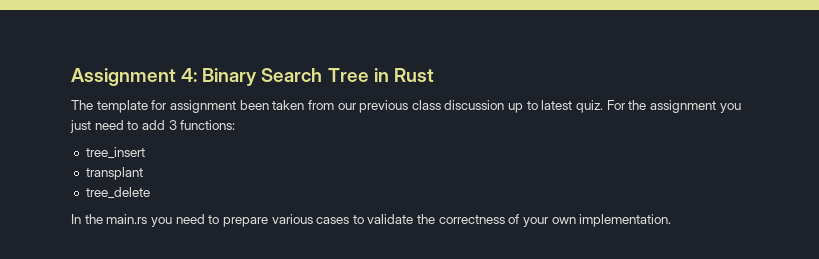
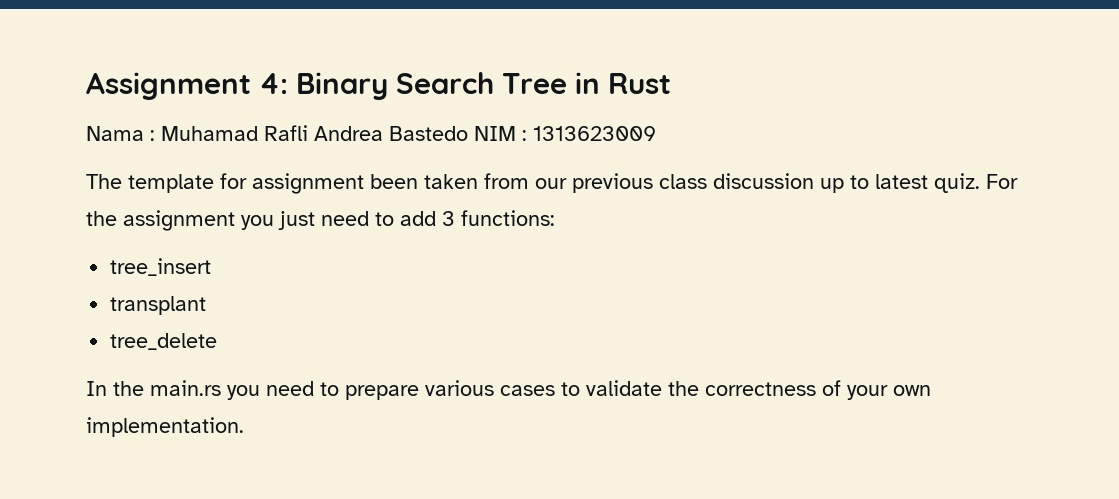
(434, 75) none -> [86,125,656,141] // Nama : Muhamad Rafli Andrea Bastedo NIM : 1313623009

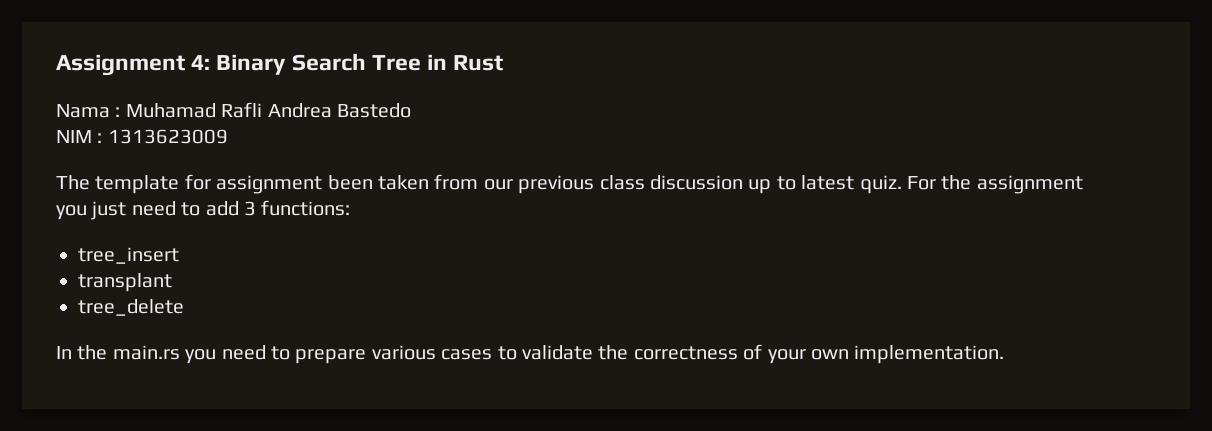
(468, 133) none -> (411, 110) //

